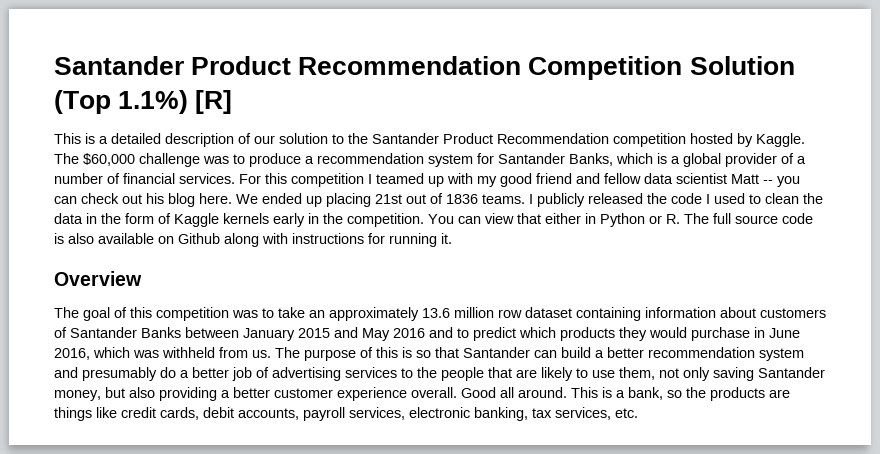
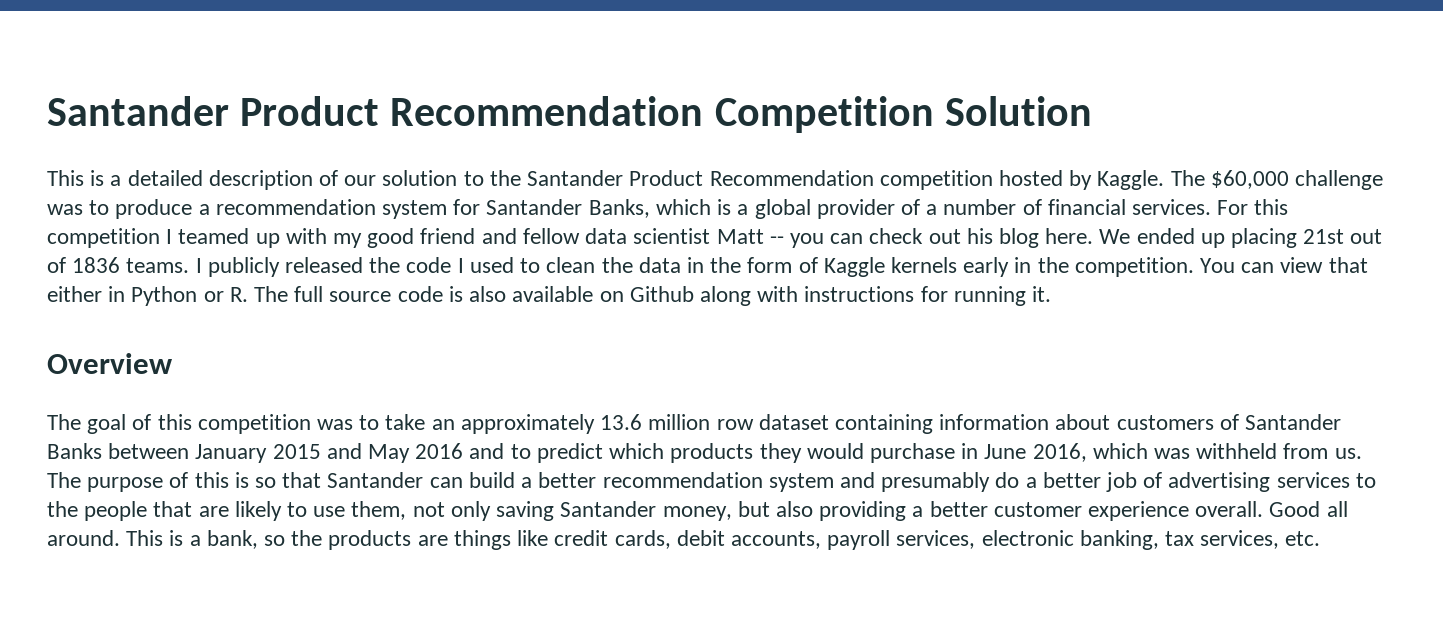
[54,90,233,114] (Top 1.1%) [R] -> (1092, 111) none

